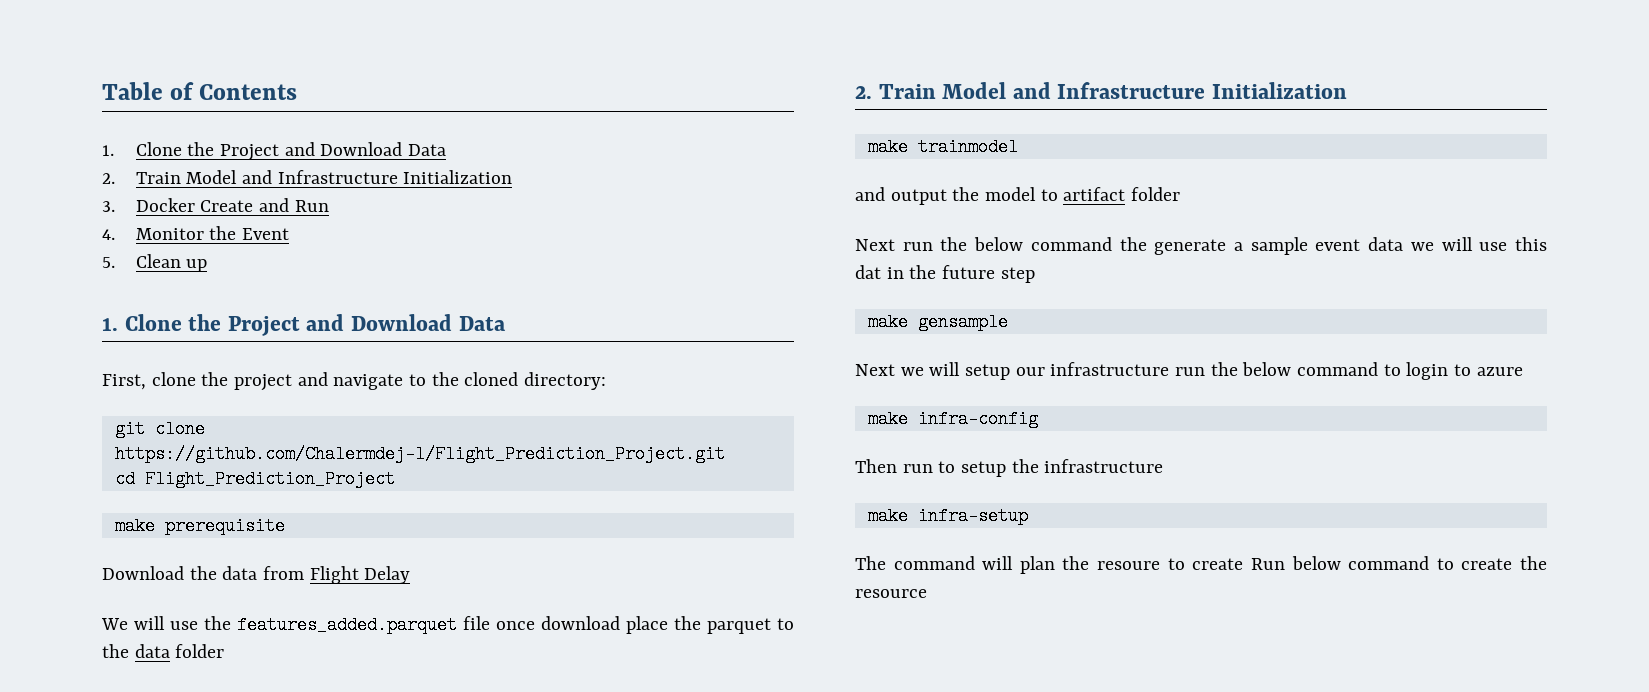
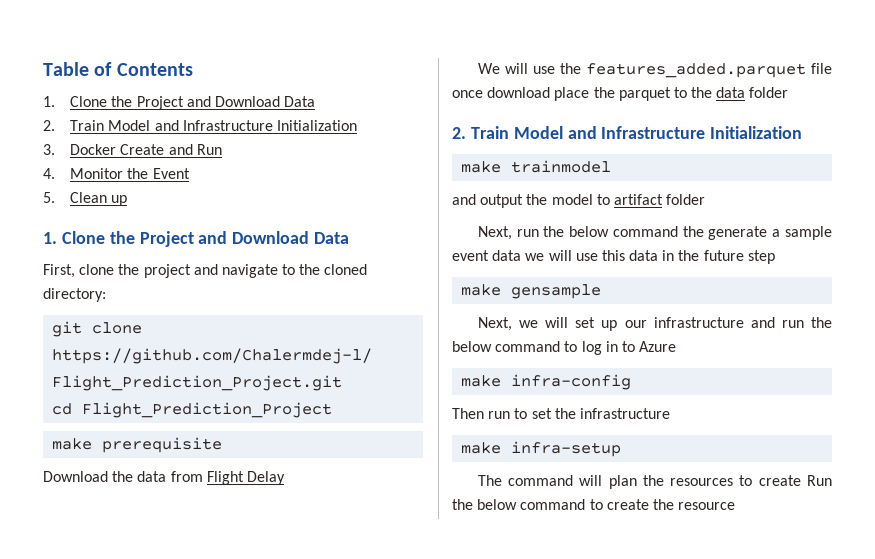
[855,239,895,251] Next -> [477,226,512,240] Next,
[855,265,881,279] dat -> [629,250,659,261] data
[855,362,1011,380] Next we will setup -> [477,317,618,331] Next, we will set up
(1170, 369) none -> [750,317,775,328] and
[1406,362,1523,380] login to azure -> [581,341,677,355] log in to Azure
[961,461,1007,477] setup -> [531,408,552,419] set
[1097,561,1161,570] resoure -> [670,478,734,486] resources
(1285, 564) none -> [452,499,473,510] the

